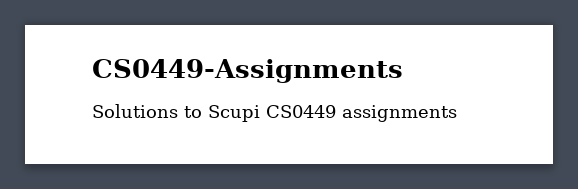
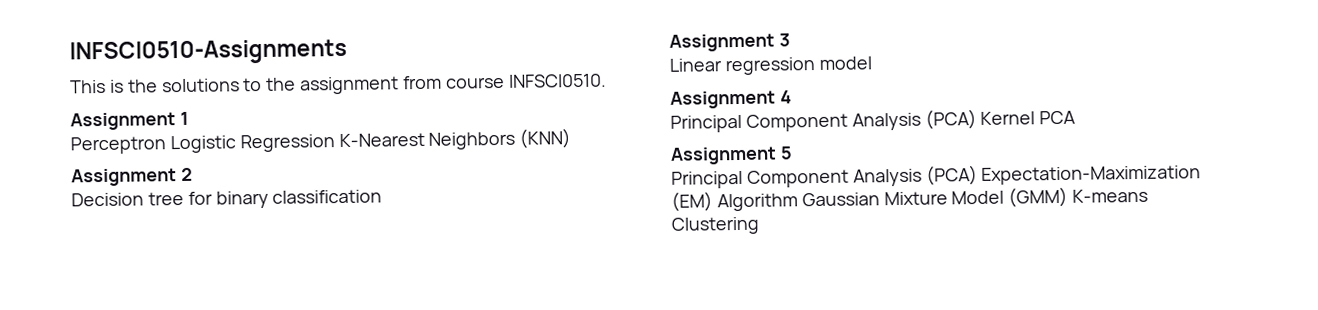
[92,59,403,83] [92,104,457,122] CS0449-Assignments // Solutions to Scupi CS0449 assignments -> [69,38,347,66] [70,73,607,95] [70,111,189,131] [70,128,572,155] [71,167,193,187] [71,189,383,209] [669,33,790,52] [669,56,872,76] [670,90,792,109] [670,109,1077,133] [670,146,793,165] [671,165,1202,189] [671,186,1149,212] [671,216,759,235] INFSCI0510-Assignments // This is the solutions to the assignment from course INFSCI0510. // Assignment 1 // Perceptron Logistic Regression K-Nearest Neighbors (KNN) // Assignment 2 // Decision tree for binary classification // Assignment 3 // Linear regression model // Assignment 4 // Principal Component Analysis (PCA) Kernel PCA // Assignment 5 // Principal Component Analysis (PCA) Expectation-Maximization (EM) Algorithm Gaussian Mixture Model (GMM) K-means Clustering

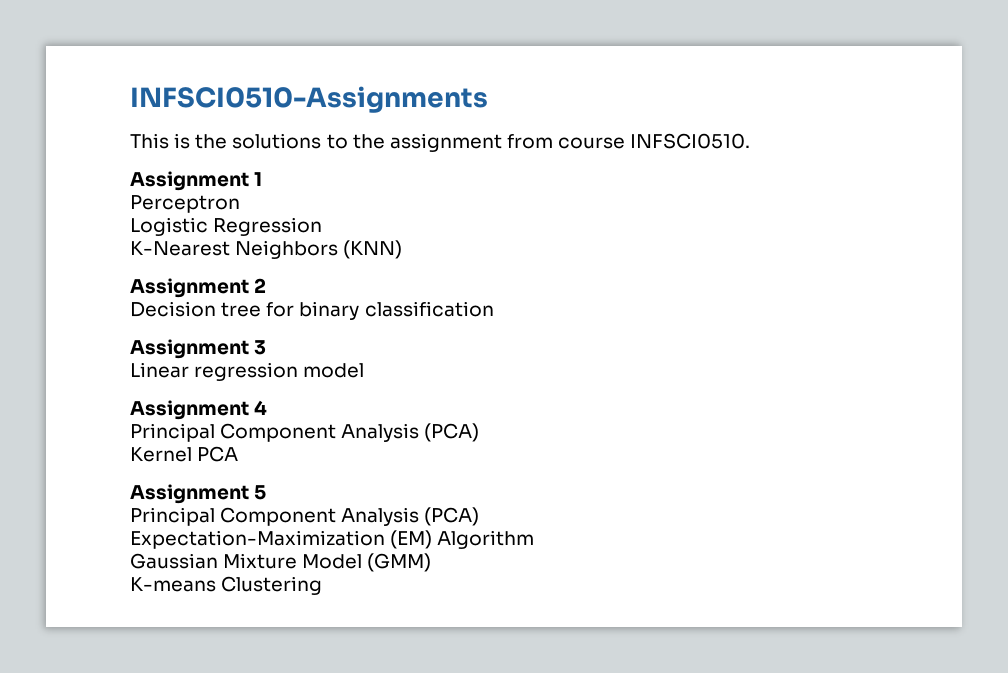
(166, 145) none -> (240, 204) //
(335, 143) none -> (323, 226) //
(977, 119) none -> (480, 432) //
(978, 175) none -> (480, 516) //
(798, 202) none -> (535, 539) //
(1069, 197) none -> (432, 562) //

